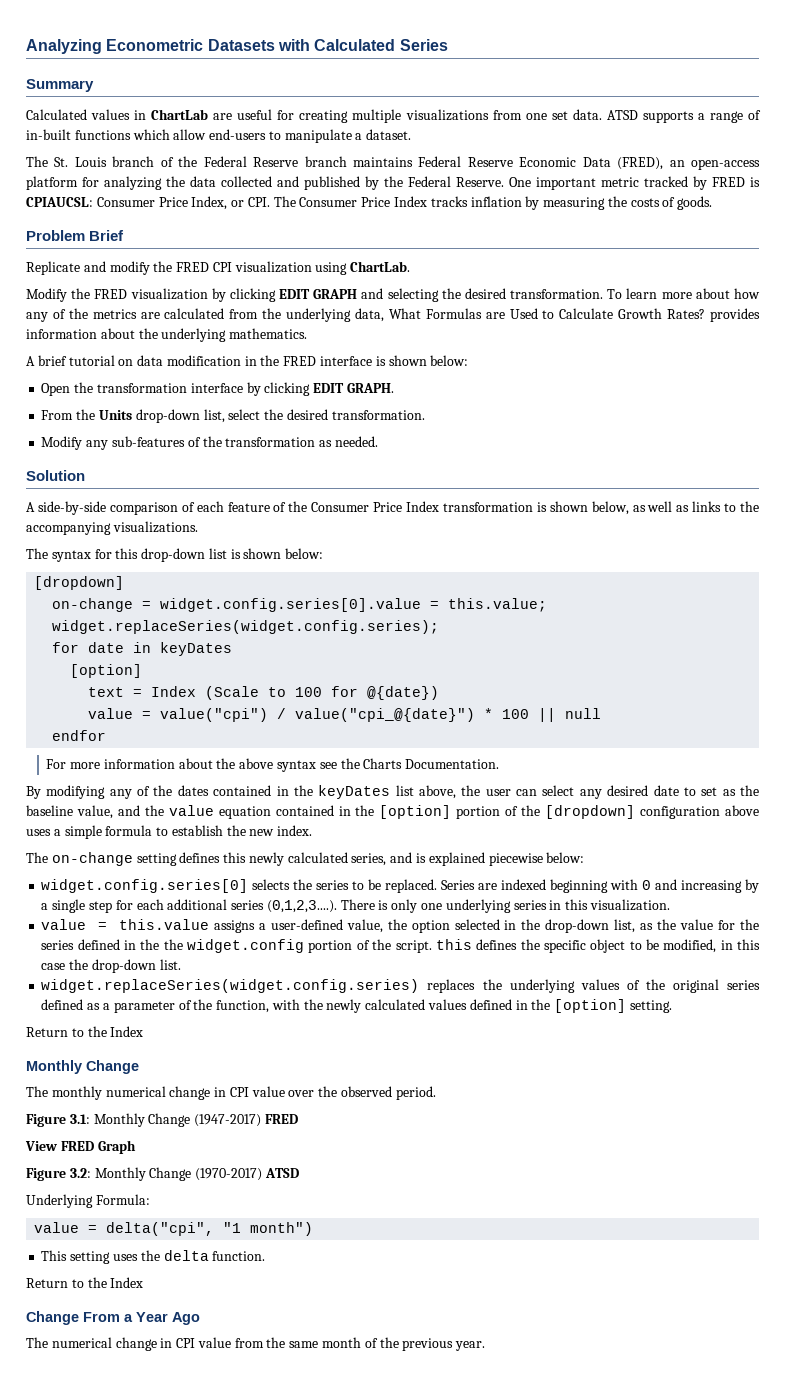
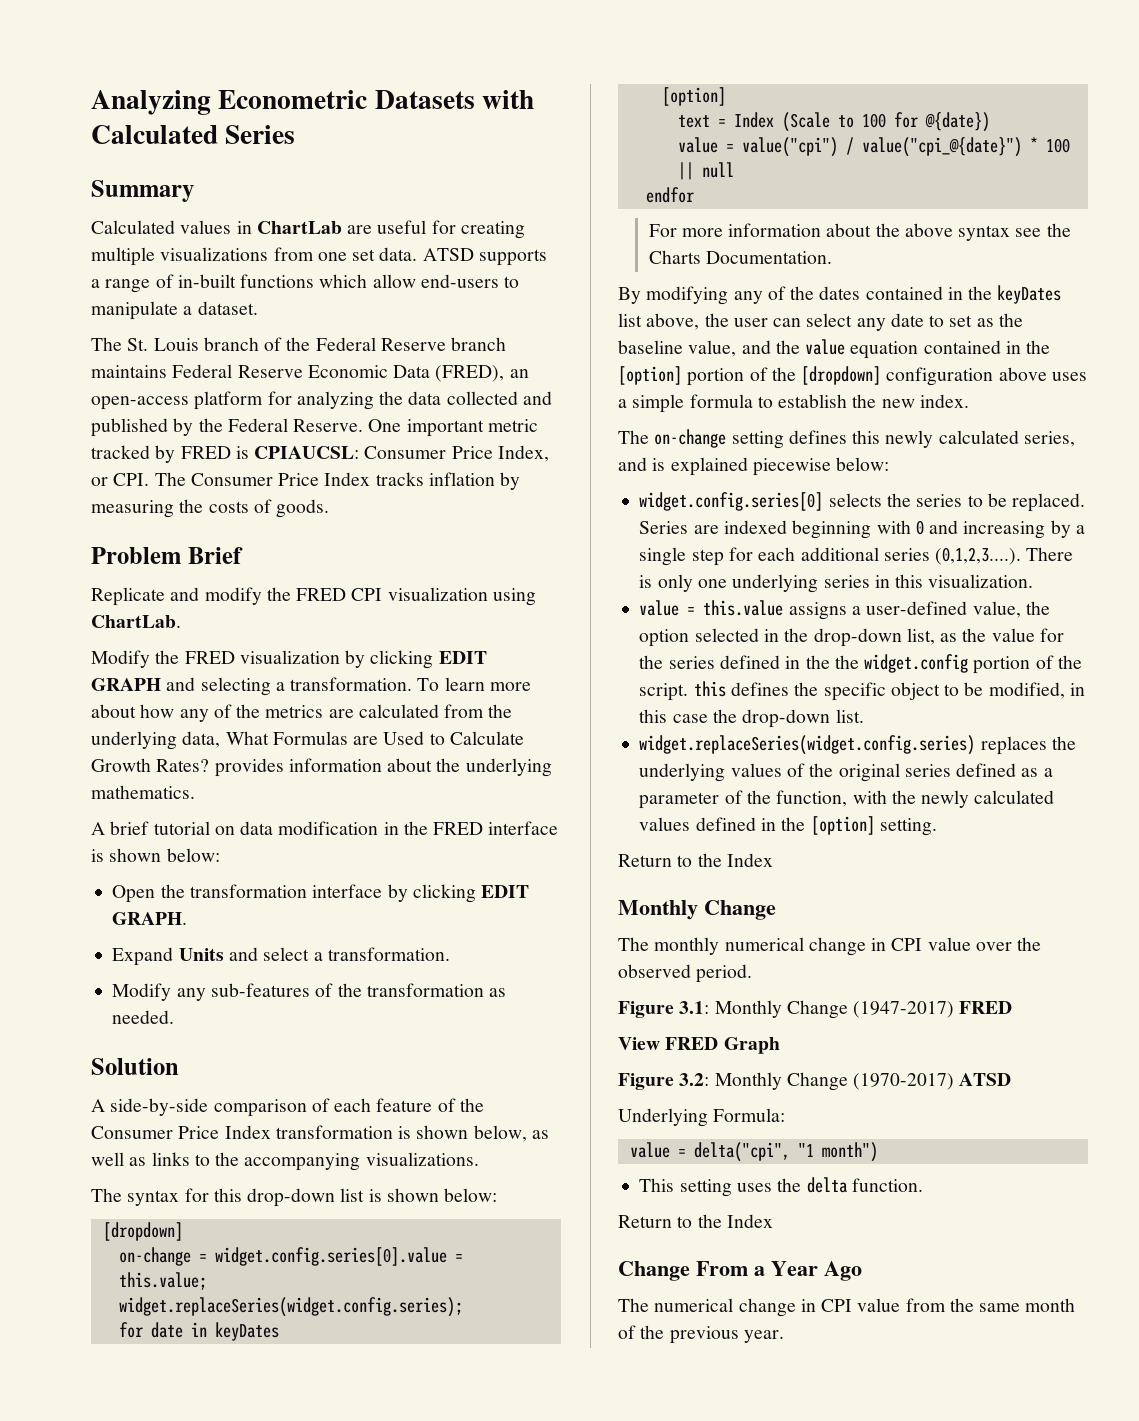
[441,288,506,299] the desired -> [275,682,285,691] a
[41,409,328,423] From the Units drop-down list, select the desired -> [112,947,323,966] Expand Units and select a
[607,785,649,796] desired -> (886, 324) none

